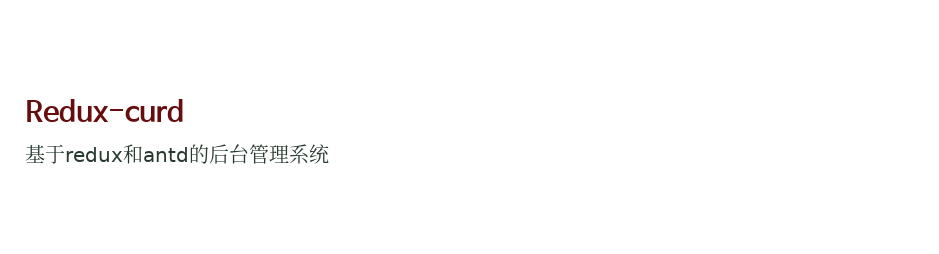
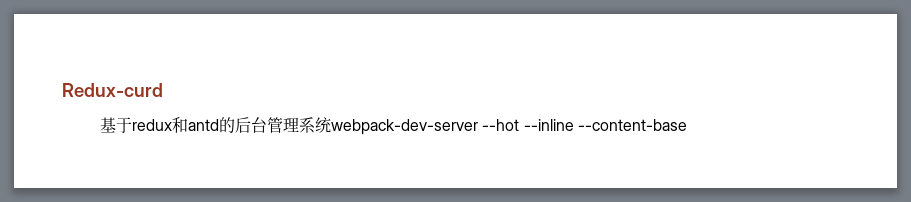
(329, 154) none -> [331,119,688,135] webpack-dev-server --hot --inline --content-base

